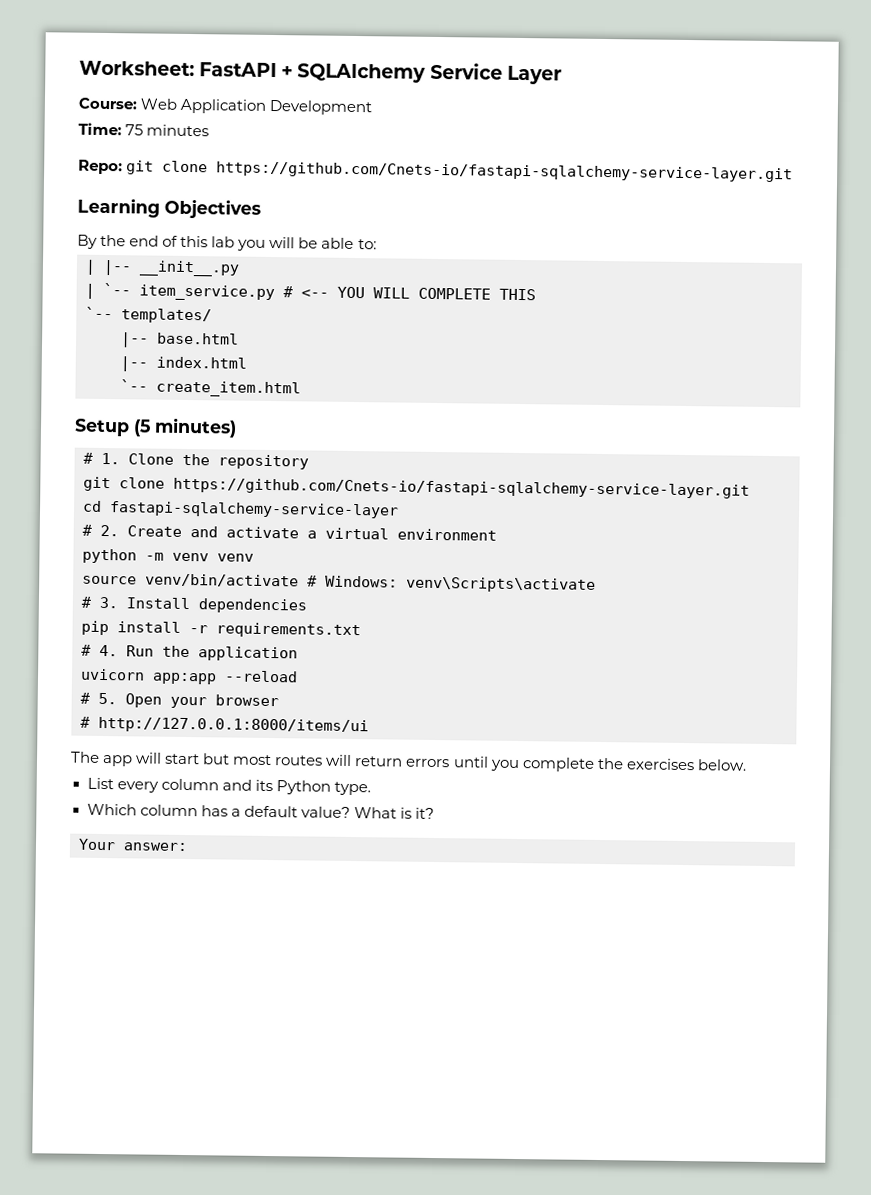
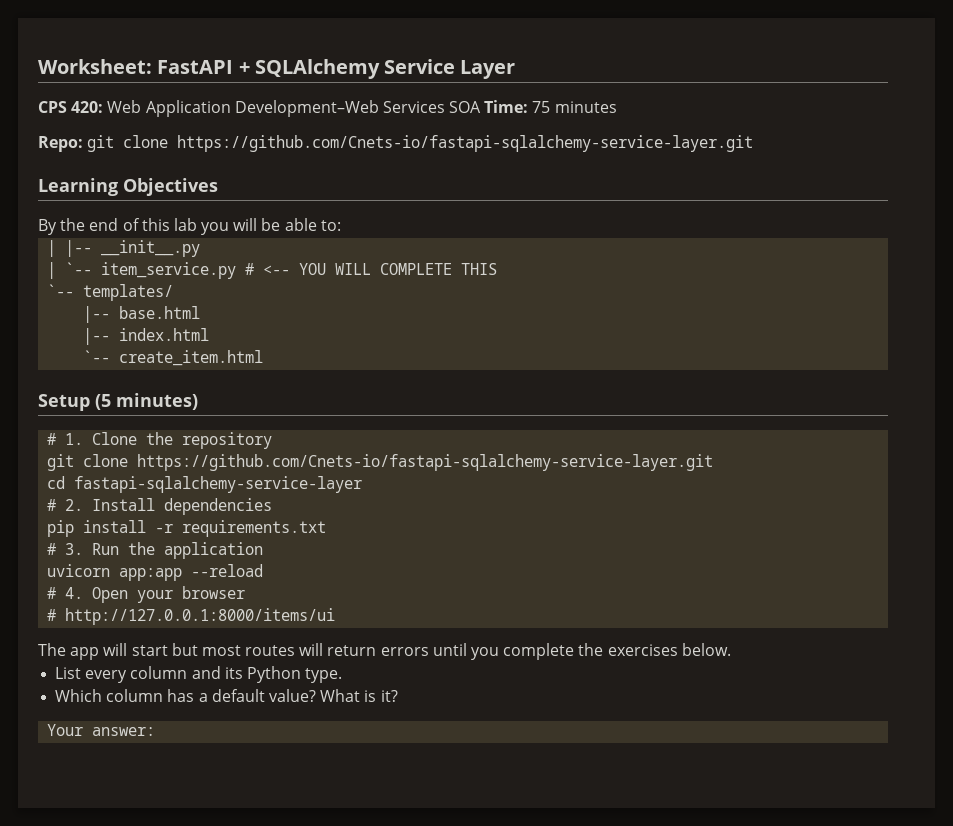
[78,97,373,116] Course: Web Application Development // -> [38,100,482,117] CPS 420: Web Application Development–Web Services SOA
[127,525,497,541] [82,548,254,564] [82,573,596,593] [81,596,118,609] Create and activate a virtual environment // python -m venv venv // source venv/bin/activate # Windows: venv\Scripts\activate // # 3. -> (84, 505) none
[99,644,118,657] 4. -> [65,543,84,555] 3.
[98,692,117,705] 5. -> [65,587,84,599] 4.

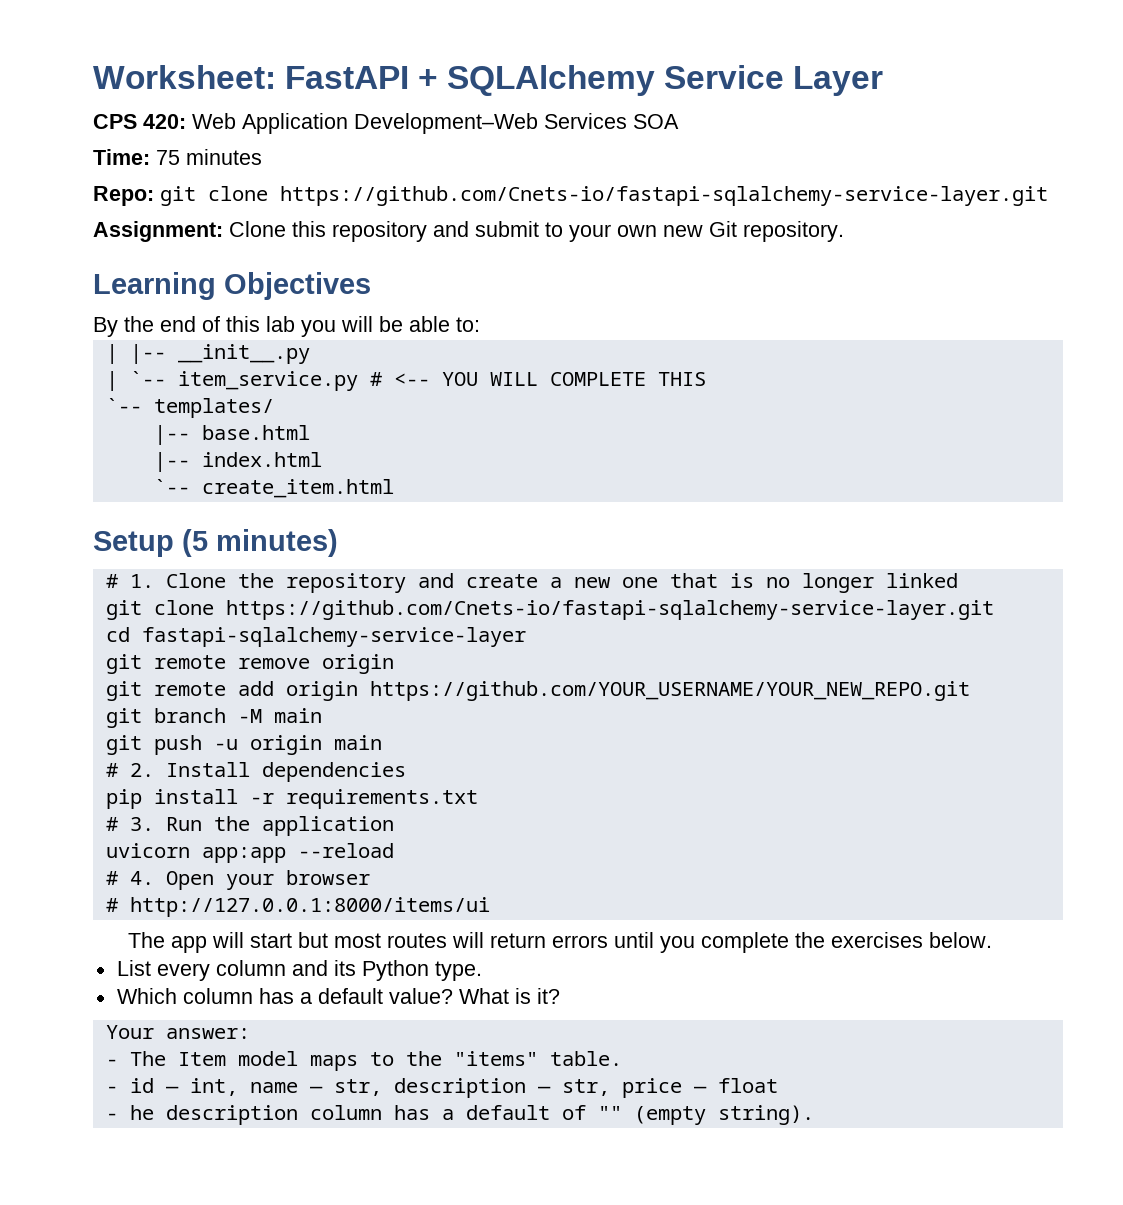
(482, 107) none -> (679, 121) //
(754, 143) none -> [93,221,844,242] // Assignment: Clone this repository and submit to your own new Git repository.
(273, 440) none -> [417,573,958,593] and create a new one that is no longer linked
(363, 484) none -> [105,654,394,674] [105,681,970,701] [105,708,322,728] [105,735,382,755] // git remote remove origin // git remote add origin https://github.com/YOUR_USERNAME/YOUR_NEW_REPO.git // git branch -M main // git push -u origin main
(156, 731) none -> [105,1051,622,1071] [105,1078,778,1098] [105,1105,814,1125] // - The Item model maps to the "items" table. // - id — int, name — str, description — str, price — float // - he description column has a default of "" (empty string).

